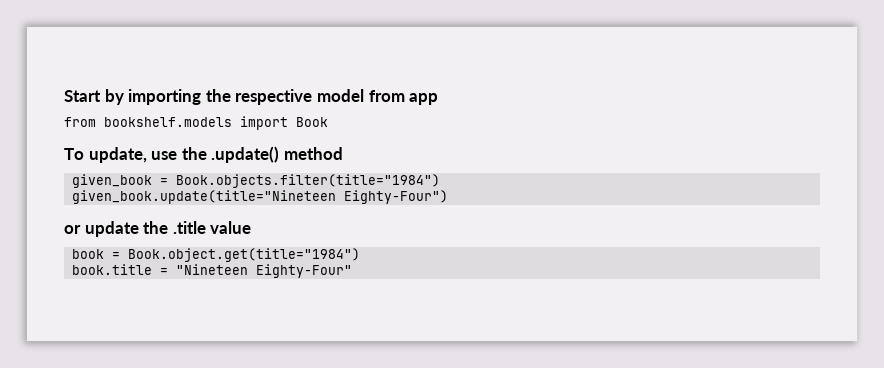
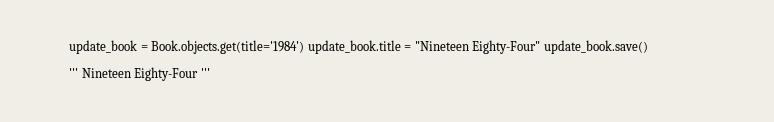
[64,89,439,105] [64,116,328,130] [64,146,343,163] [71,174,440,188] [71,190,448,204] [64,221,252,237] [71,248,360,262] [71,264,352,278] Start by importing the respective model from app // from bookshelf.models import Book // To update, use the .update() method // given_book = Book.objects.filter(title="1984") // given_book.update(title="Nineteen Eighty-Four") // or update the .title value // book = Book.object.get(title="1984") // book.title = "Nineteen Eighty-Four" -> [69,40,648,54] [69,67,210,81] update_book = Book.objects.get(title='1984') update_book.title = "Nineteen Eighty-Four" update_book.save() // ''' Nineteen Eighty-Four '''

